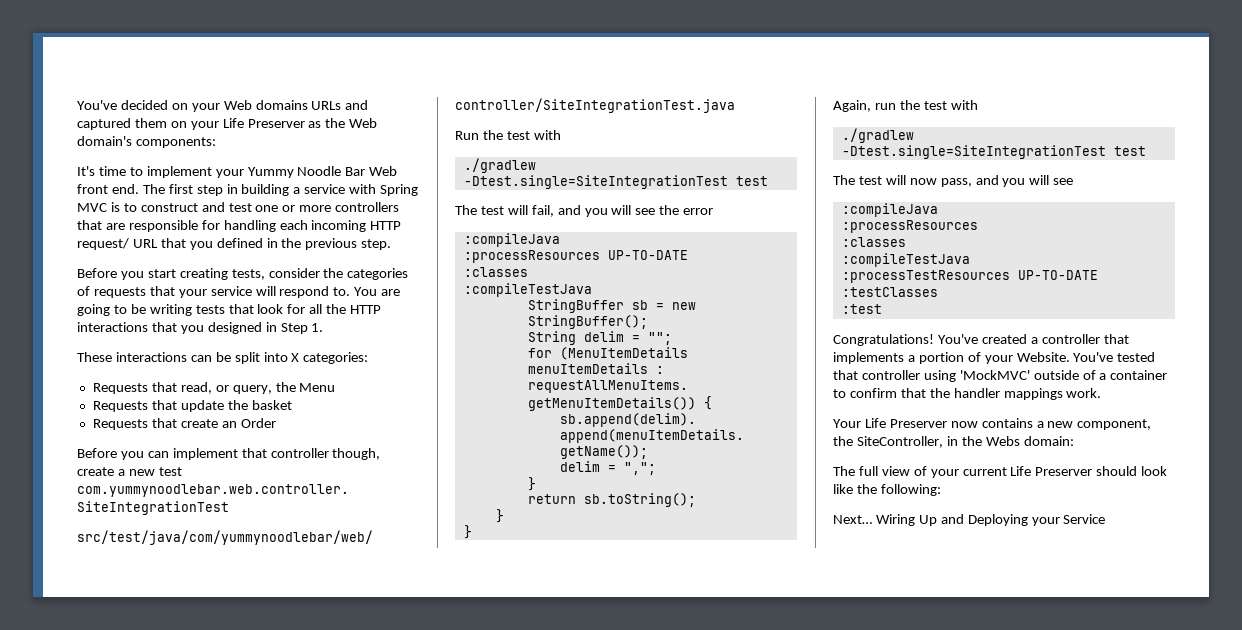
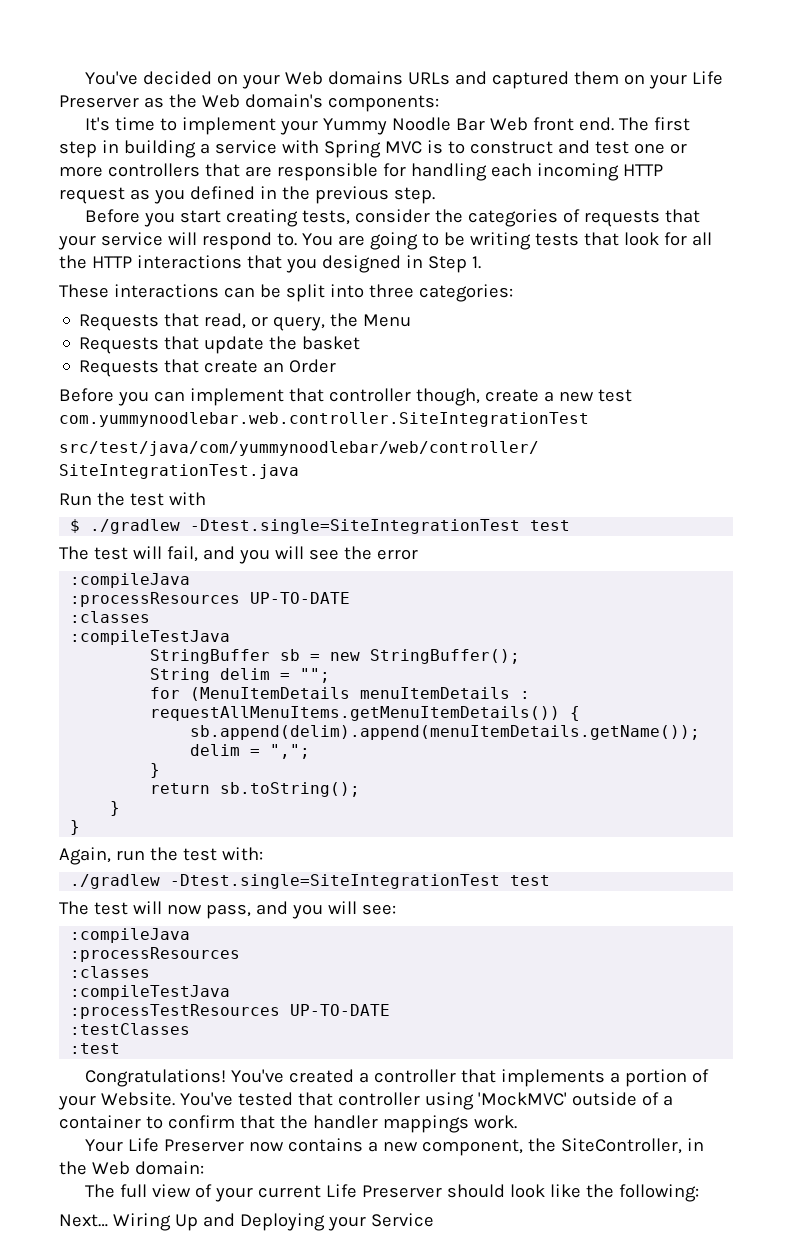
[77,238,186,250] request/ URL that -> [59,187,150,204] request as
[291,353,300,362] X -> [368,284,414,298] three
(561, 135) none -> [70,519,81,533] $
[950,100,978,110] with -> [221,847,263,861] with:
[1053,178,1074,185] see -> [361,904,396,915] see:
[985,436,1020,446] Webs -> [91,1161,130,1175] Web

